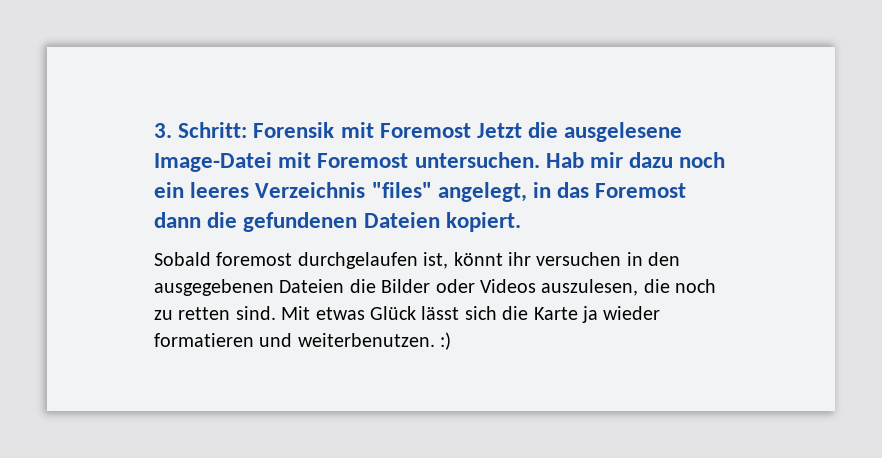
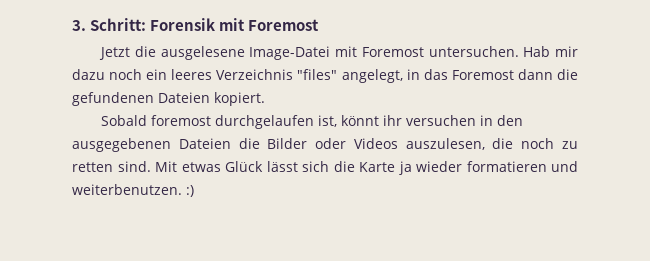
(471, 130) none -> (320, 25) //

